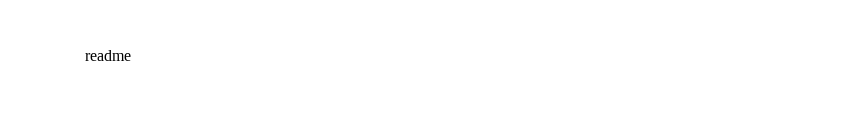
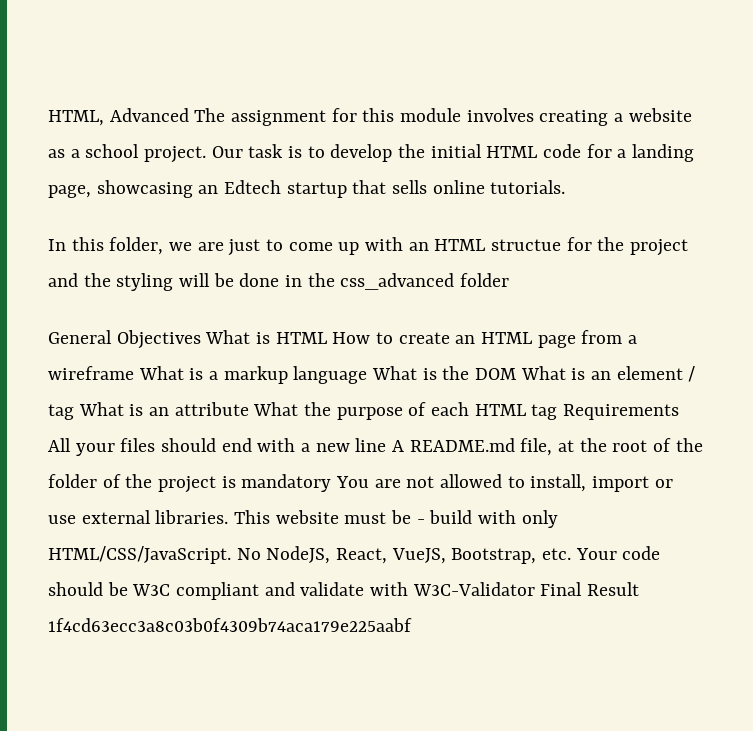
[85,50,131,61] readme -> [48,108,692,126] [48,144,695,163] [48,180,566,198] [48,237,689,256] [48,273,510,291] [48,330,638,349] [48,366,696,384] [48,402,680,420] [48,438,703,456] [48,474,673,493] [48,510,558,528] [48,546,661,564] [48,582,640,600] [48,618,412,632] HTML, Advanced The assignment for this module involves creating a website as a school project. Our task is to develop the initial HTML code for a landing page, showcasing an Edtech startup that sells online tutorials. // In this folder, we are just to come up with an HTML structue for the project and the styling will be done in the css_advanced folder // General Objectives What is HTML How to create an HTML page from a wireframe What is a markup language What is the DOM What is an element / tag What is an attribute What the purpose of each HTML tag Requirements All your files should end with a new line A README.md file, at the root of the folder of the project is mandatory You are not allowed to install, import or use external libraries. This website must be - build with only HTML/CSS/JavaScript. No NodeJS, React, VueJS, Bootstrap, etc. Your code should be W3C compliant and validate with W3C-Validator Final Result 1f4cd63ecc3a8c03b0f4309b74aca179e225aabf

